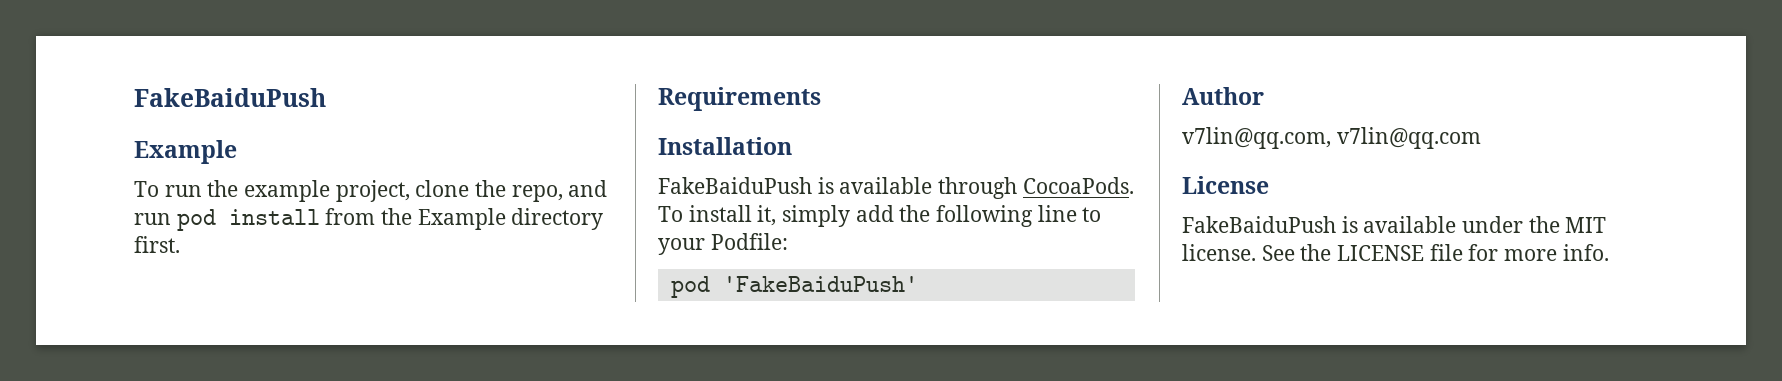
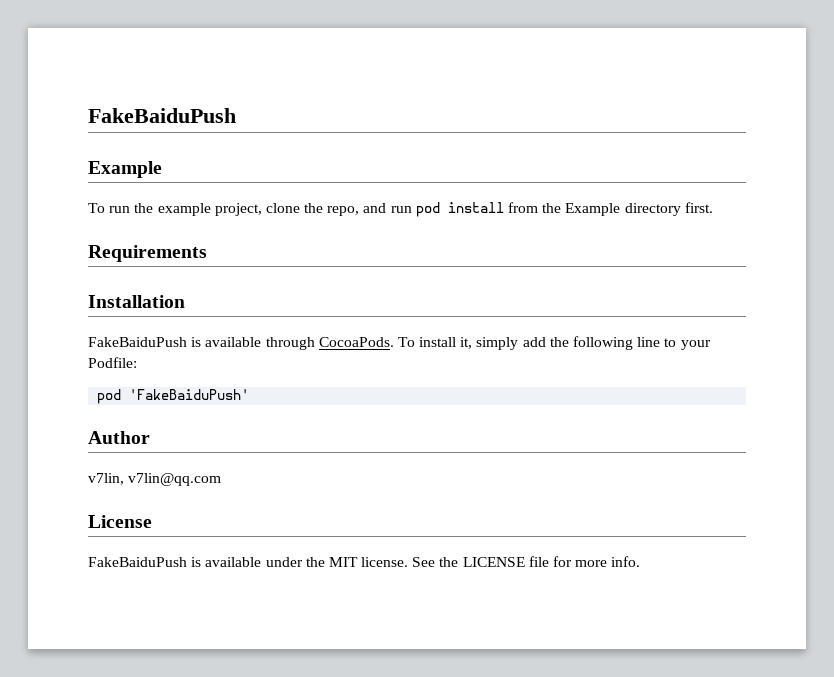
[1182,127,1331,149] v7lin@qq.com, -> [88,473,124,485] v7lin,

